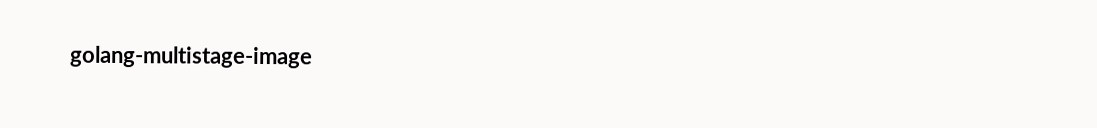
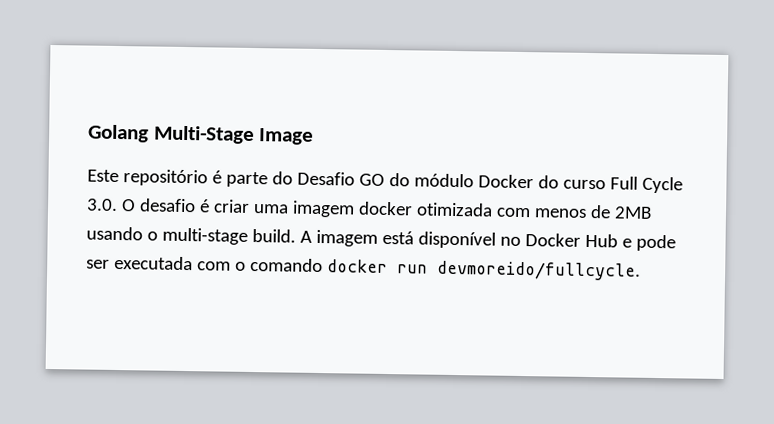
[69,45,313,69] golang-multistage-image -> [88,124,315,145] [87,169,683,194] [86,198,652,219] [86,226,676,252] [86,255,641,281] Golang Multi-Stage Image // Este repositório é parte do Desafio GO do módulo Docker do curso Full Cycle 3.0. O desafio é criar uma imagem docker otimizada com menos de 2MB usando o multi-stage build. A imagem está disponível no Docker Hub e pode ser executada com o comando docker run devmoreido/fullcycle.

